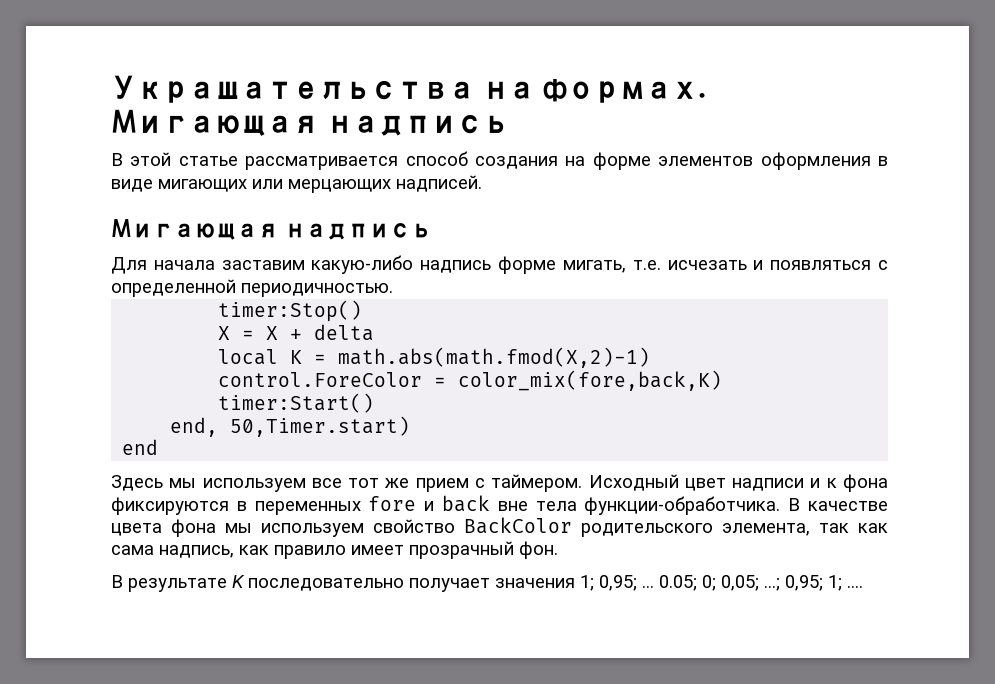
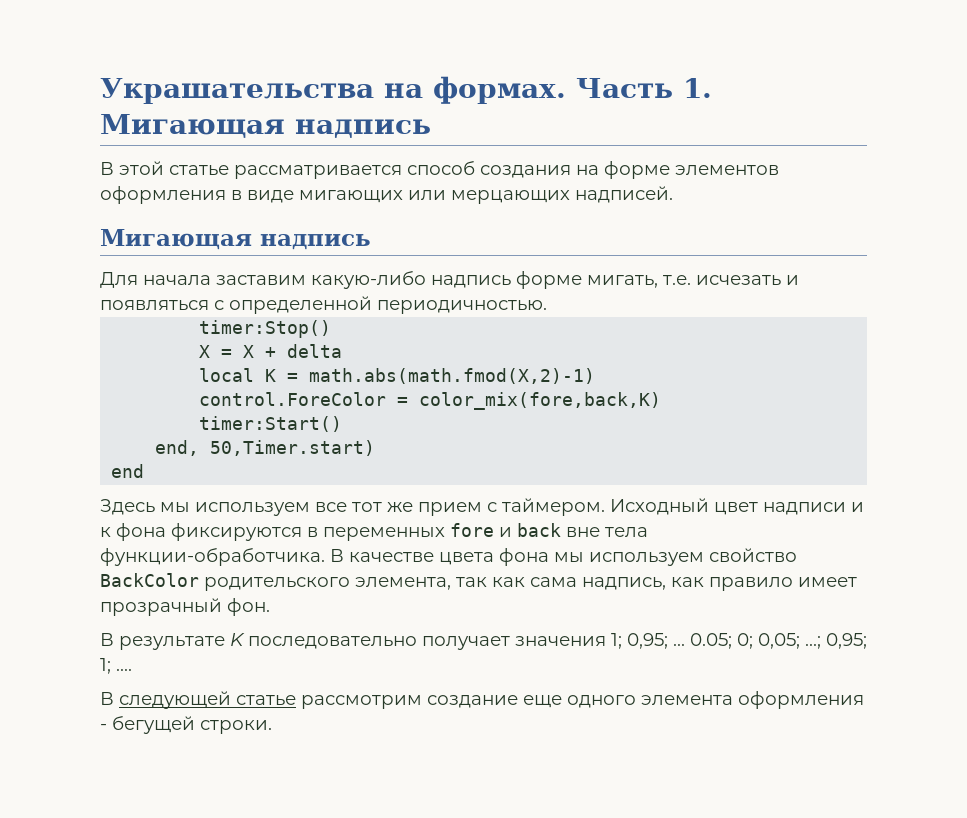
(708, 91) none -> [576,78,712,98] Часть 1.
(863, 586) none -> [100,691,864,709] [100,716,272,734] // В следующей статье рассмотрим создание еще одного элемента оформления - бегущей строки.

